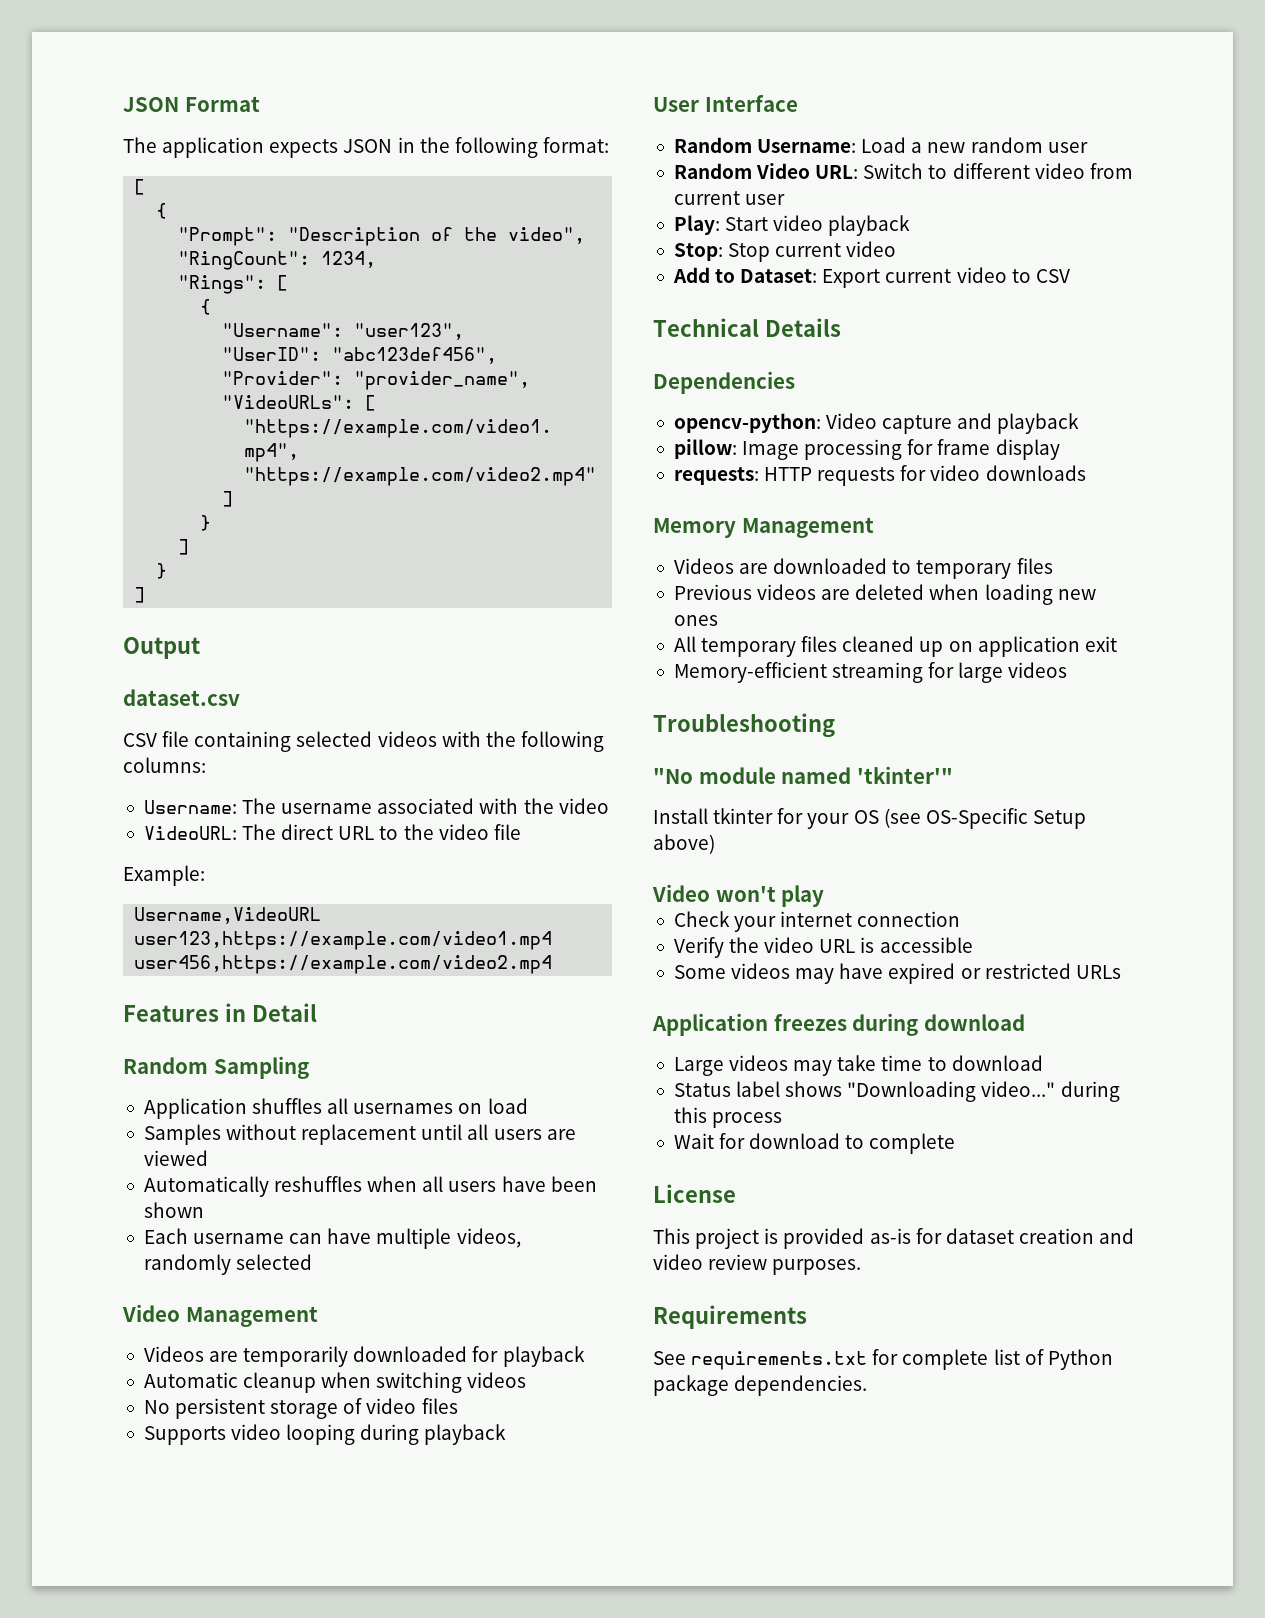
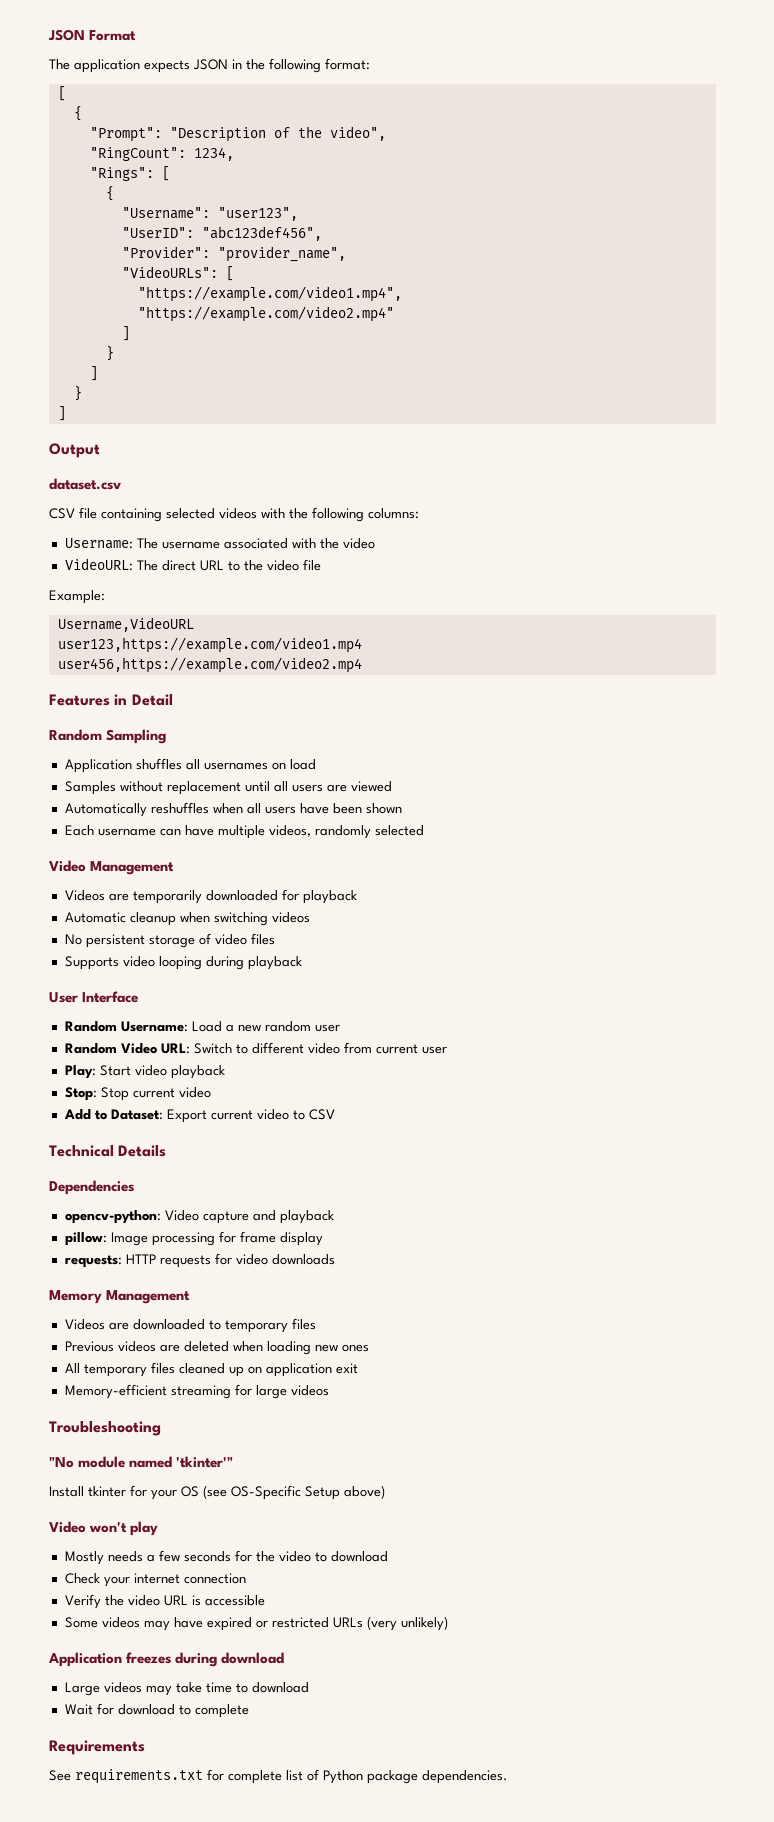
(825, 896) none -> [64,1550,388,1565] // Mostly needs a few seconds for the video to download
(1121, 972) none -> [366,1616,448,1631] (very unlikely)
[673,1081,1120,1102] [673,1107,783,1128] // Status label shows "Downloading video..." during this process -> (309, 1687) none
[653,1184,736,1203] [653,1228,1135,1249] [653,1254,862,1275] // License // This project is provided as-is for dataset creation and video review purposes. -> (249, 1711) none

